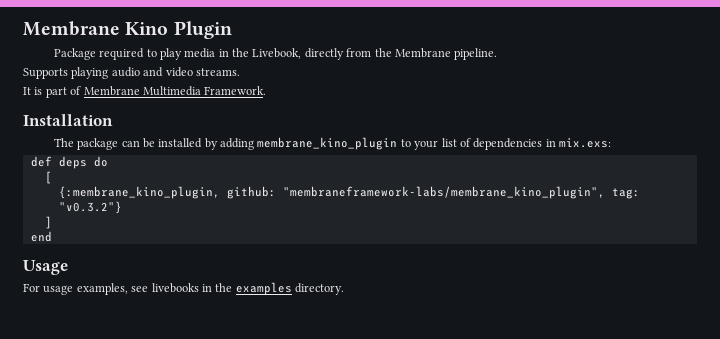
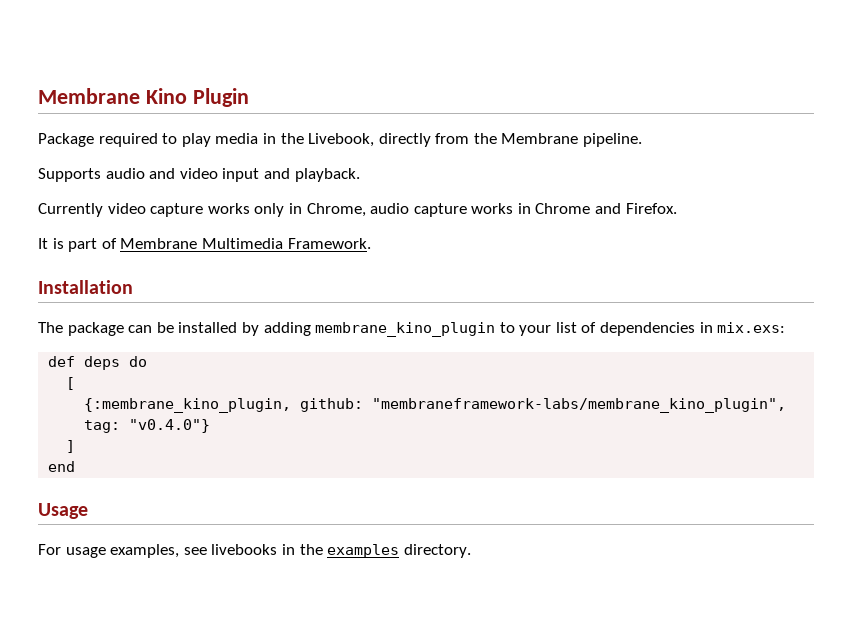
[71,67,109,79] playing -> (101, 175) none
[195,68,240,76] streams. -> [222,168,360,182] [38,203,677,217] input and playback. // Currently video capture works only in Chrome, audio capture works in Chrome and Firefox.
[58,201,122,214] "v0.3.2"} -> [129,419,211,433] "v0.4.0"}

